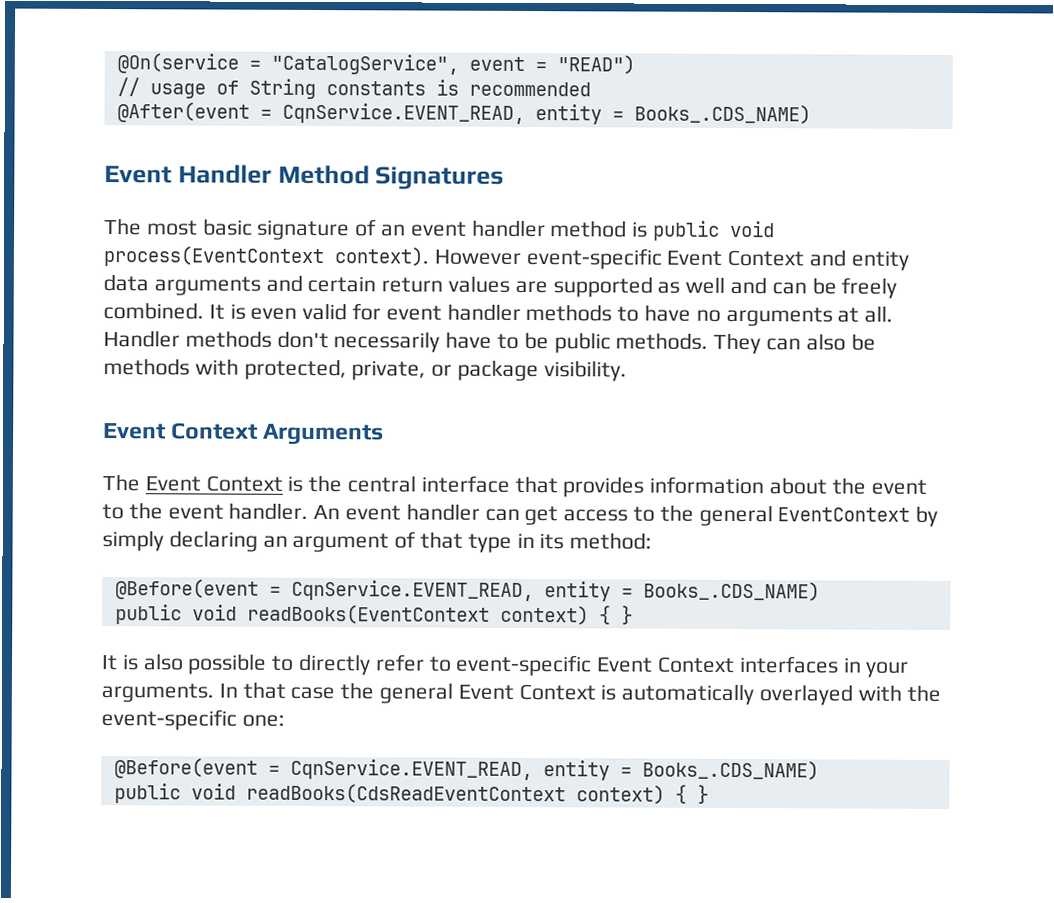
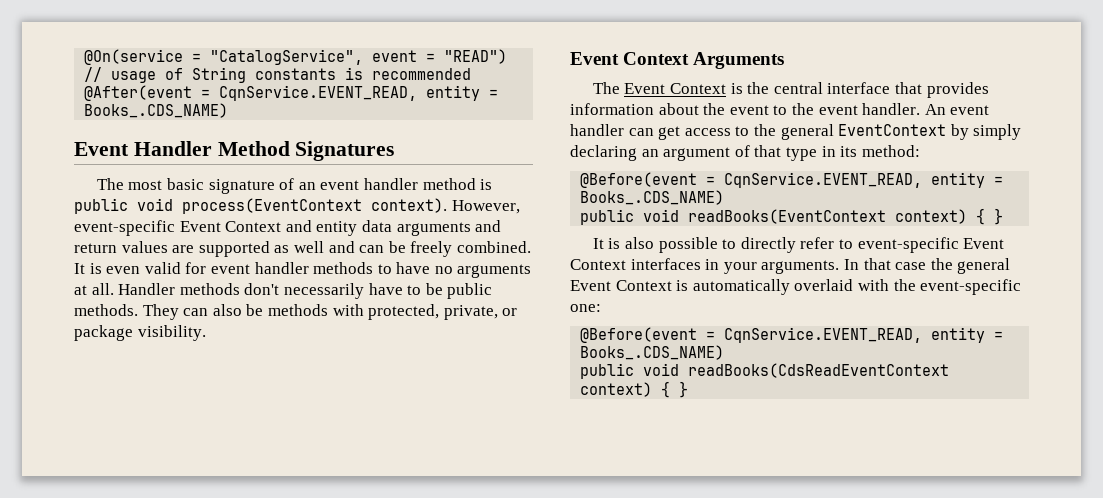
[433,249,521,265] However -> [451,200,520,214] However,
[307,275,377,293] certain -> (502, 226) none
[759,684,854,706] overlayed -> [794,279,854,291] overlaid

